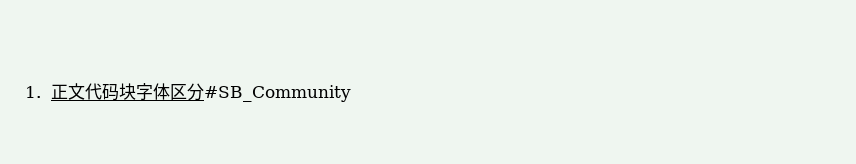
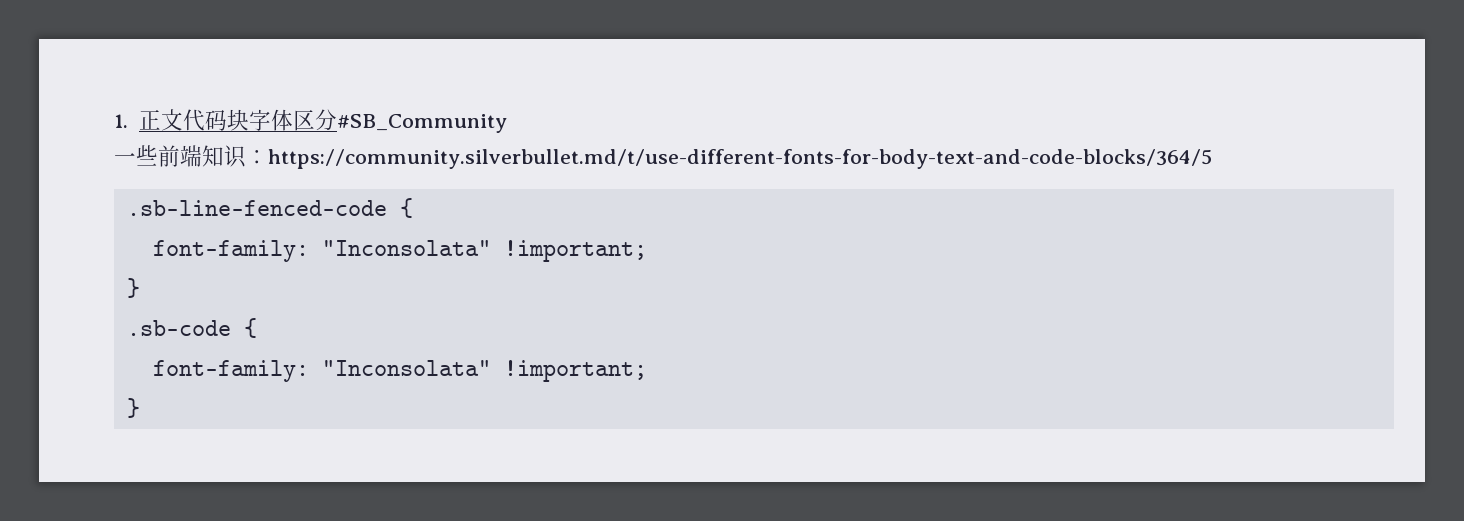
(352, 93) none -> [114,145,1212,169] [126,198,413,218] [152,240,647,262] [126,278,140,298] [126,318,257,338] [152,360,647,382] [126,398,140,418] // 一些前端知识：https://community.silverbullet.md/t/use-different-fonts-for-body-text-and-code-blocks/364/5 // .sb-line-fenced-code { // font-family: "Inconsolata" !important; // } // .sb-code { // font-family: "Inconsolata" !important; // }

